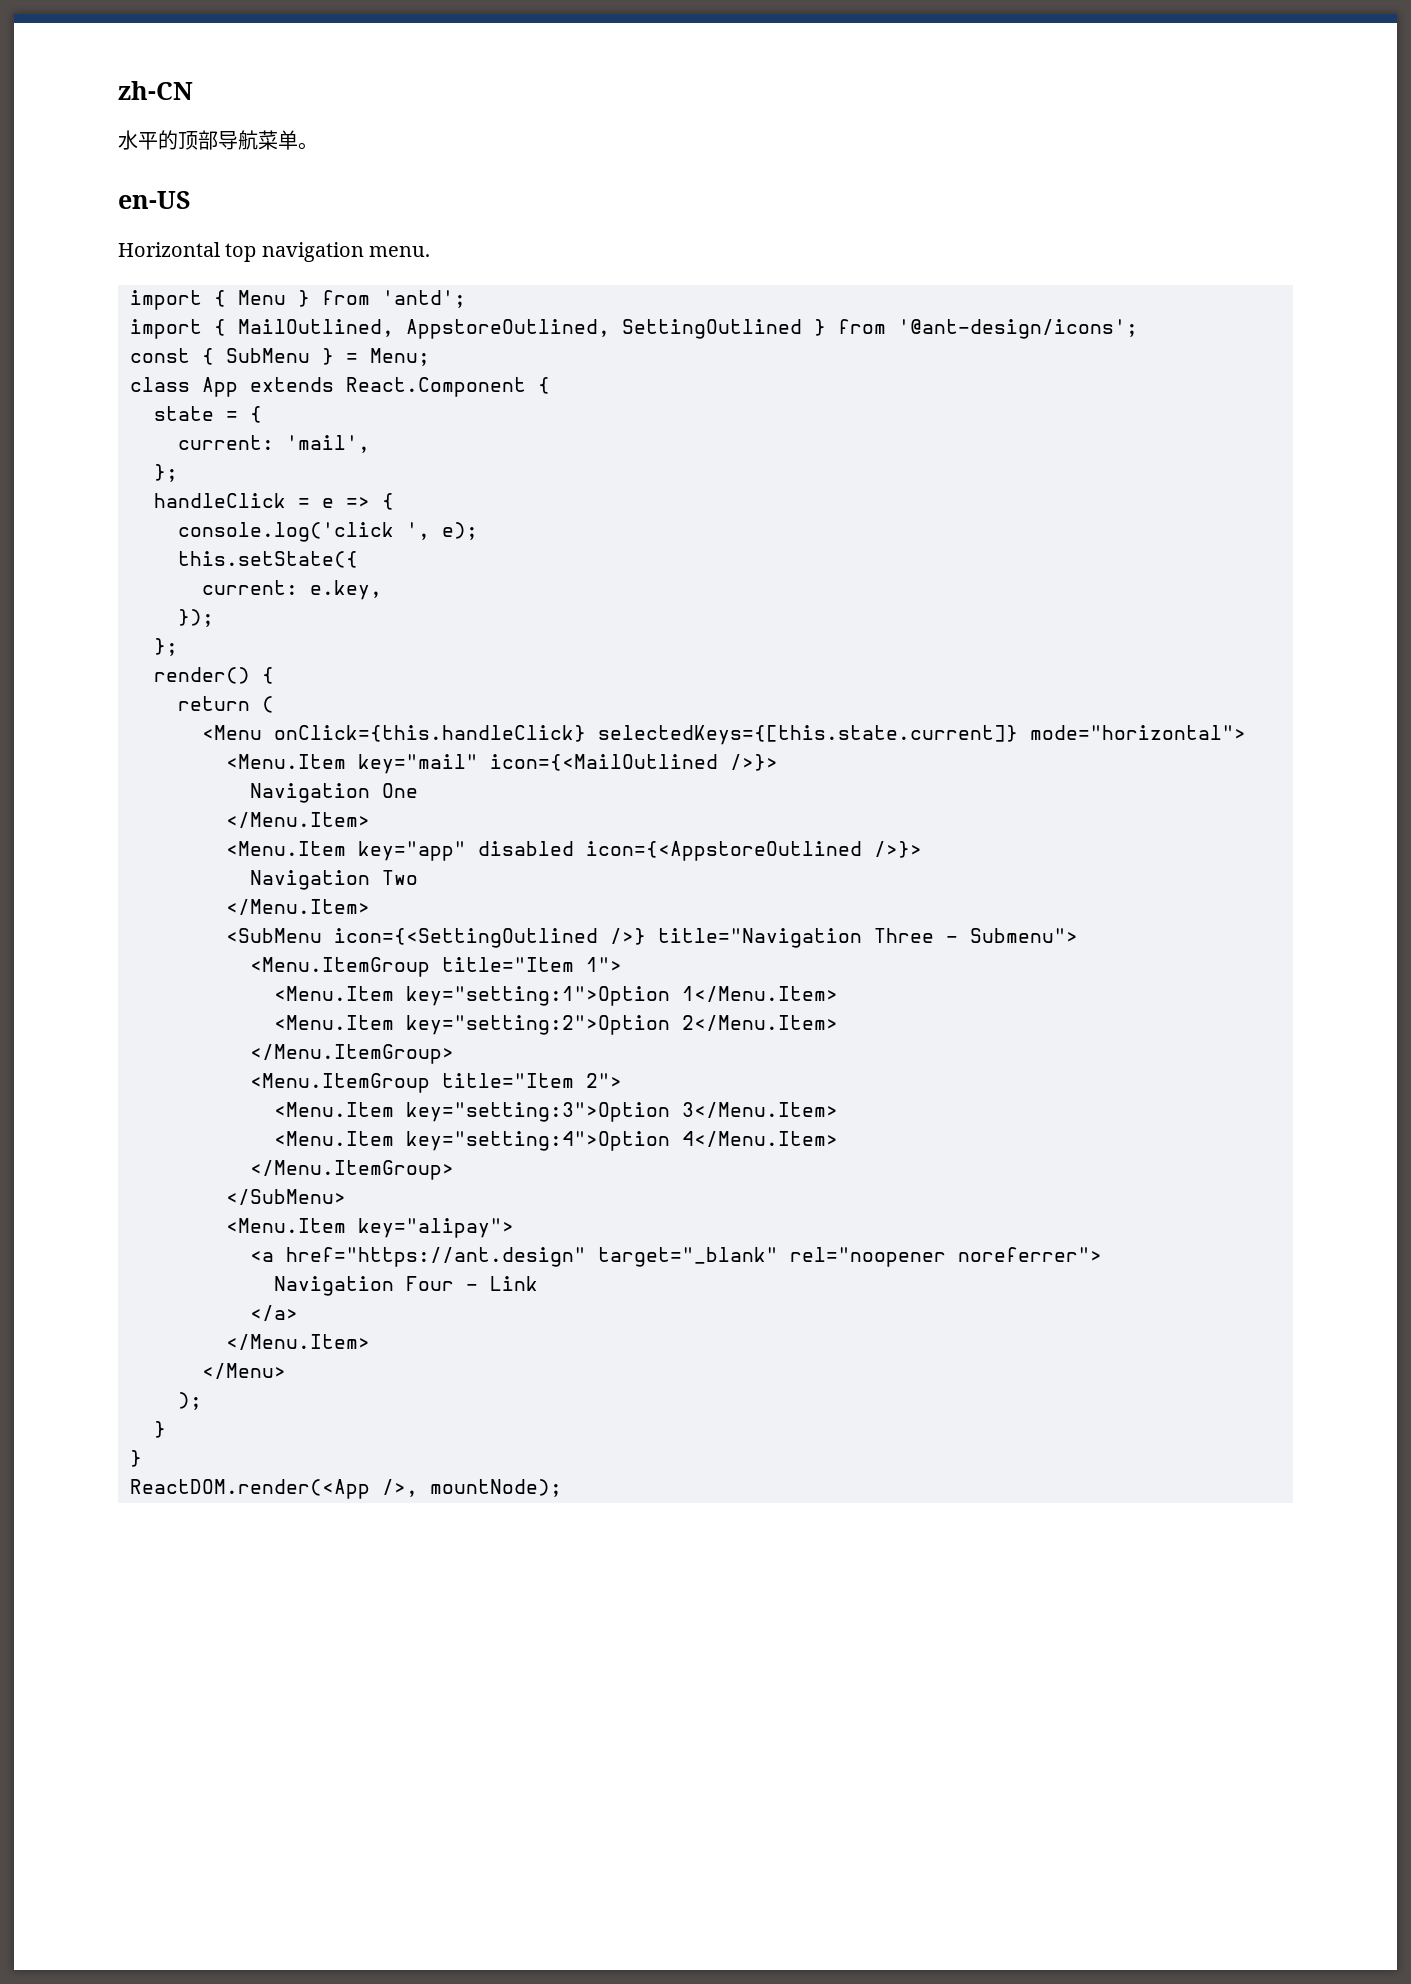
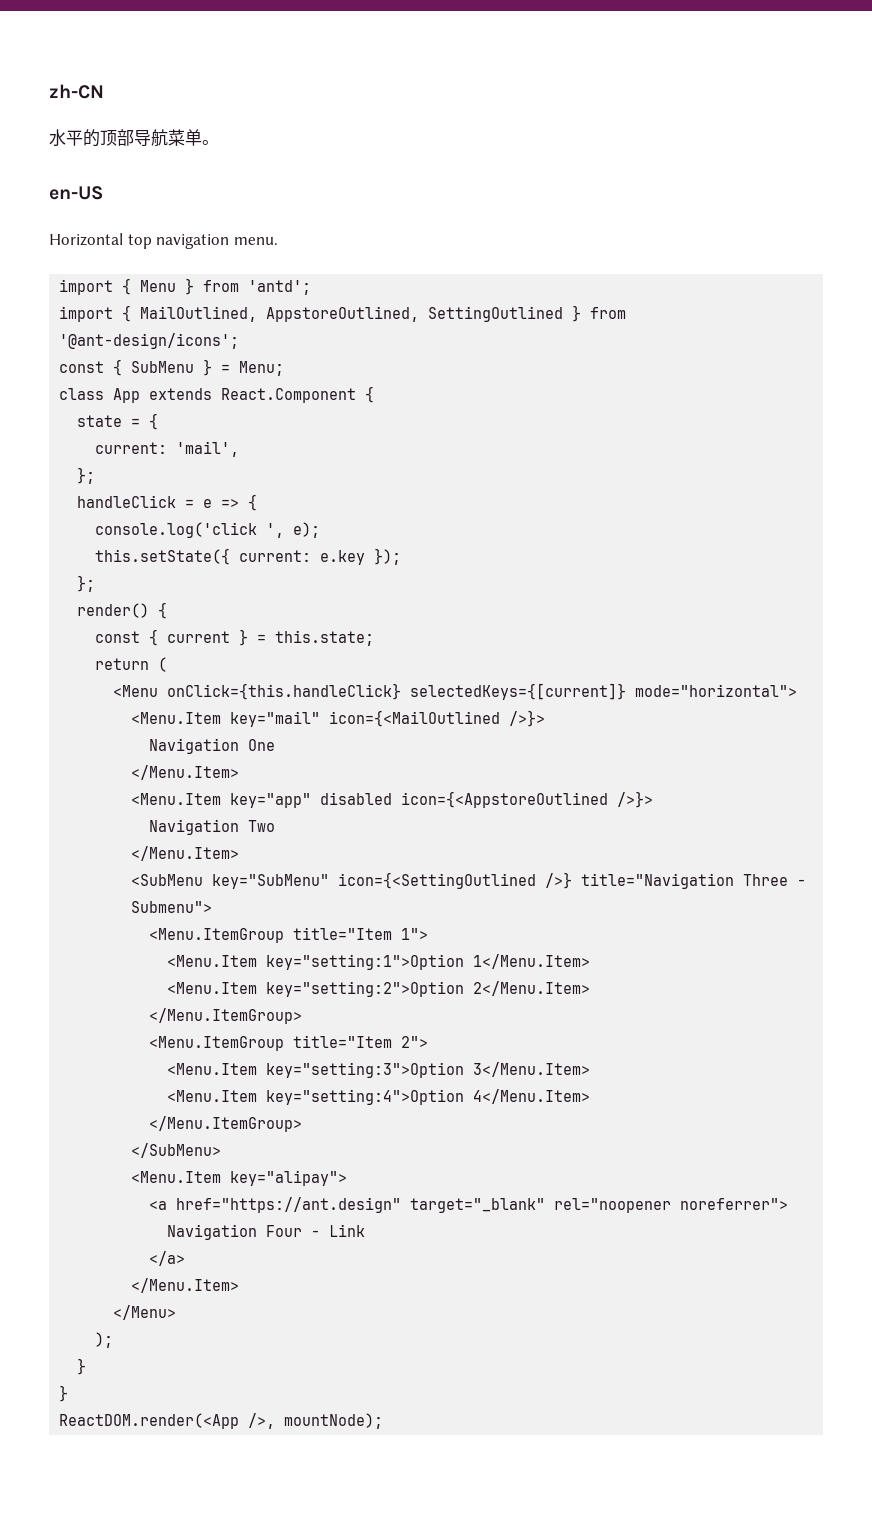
[202,580,382,600] // current: e.key, // -> [239,550,366,565] current: e.key
(274, 675) none -> [95,629,375,646] // const { current } = this.state;
[598,725,1018,745] selectedKeys={[this.state.current]} -> [410,683,627,700] selectedKeys={[current]}
(322, 935) none -> [212,874,330,889] key="SubMenu"

